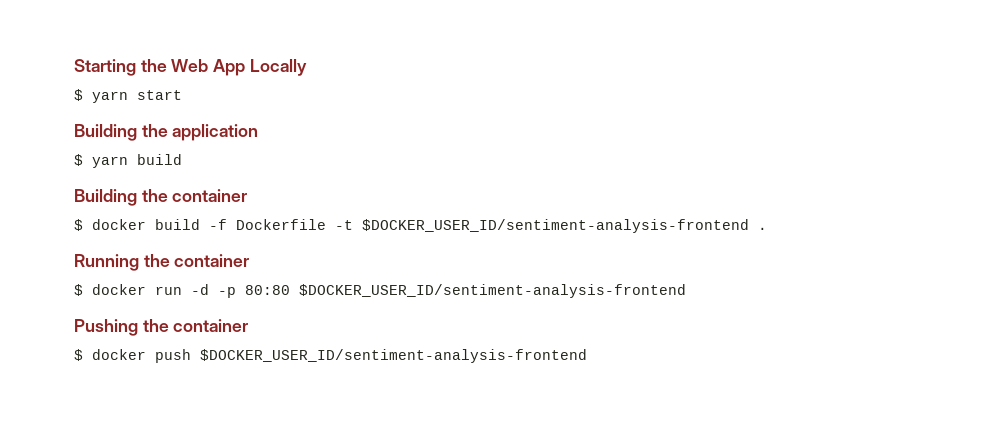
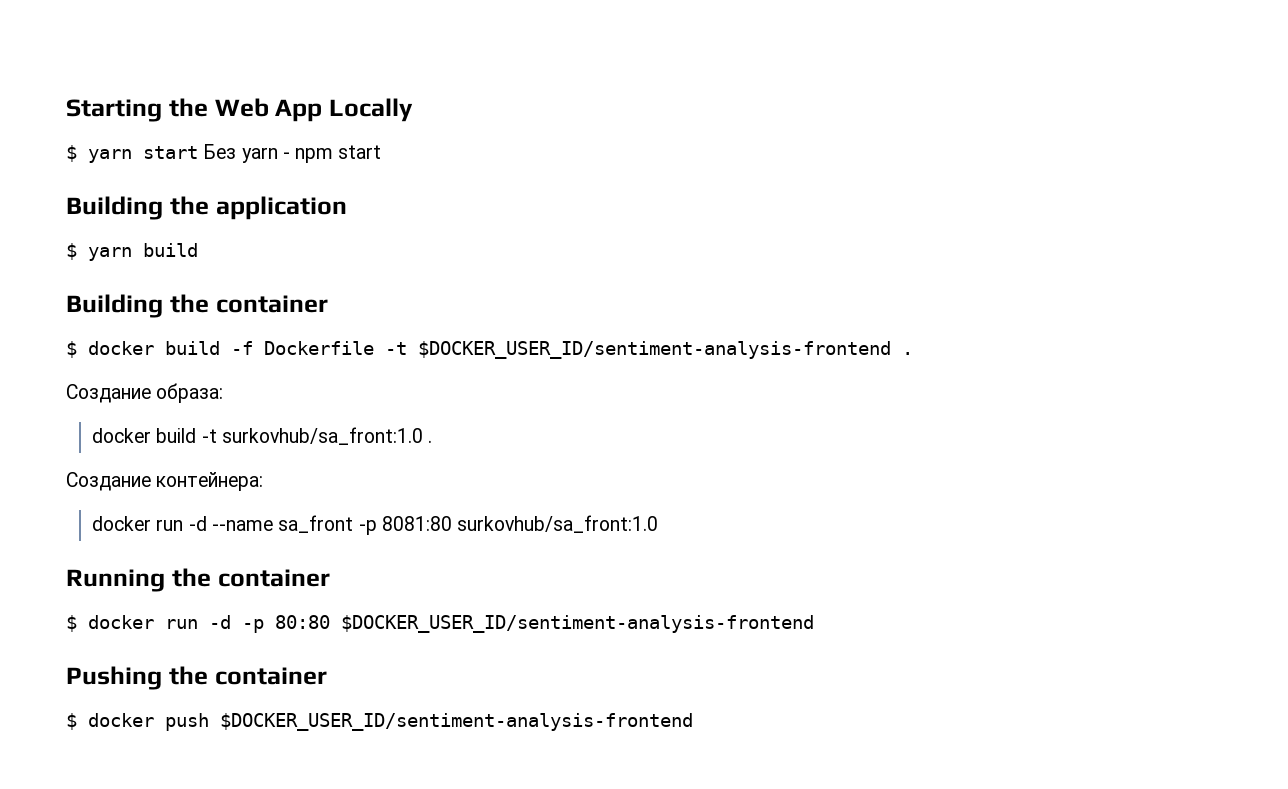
(182, 95) none -> [203,144,382,163] Без yarn - npm start
(767, 228) none -> [66,383,224,403] [92,427,433,445] [66,472,264,491] [92,515,659,535] // Создание образа: // docker build -t surkovhub/sa_front:1.0 . // Создание контейнера: // docker run -d --name sa_front -p 8081:80 surkovhub/sa_front:1.0

